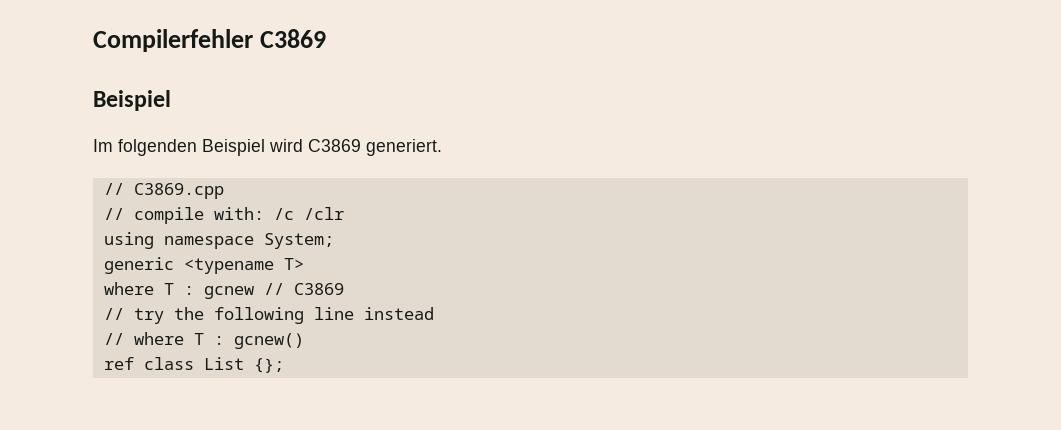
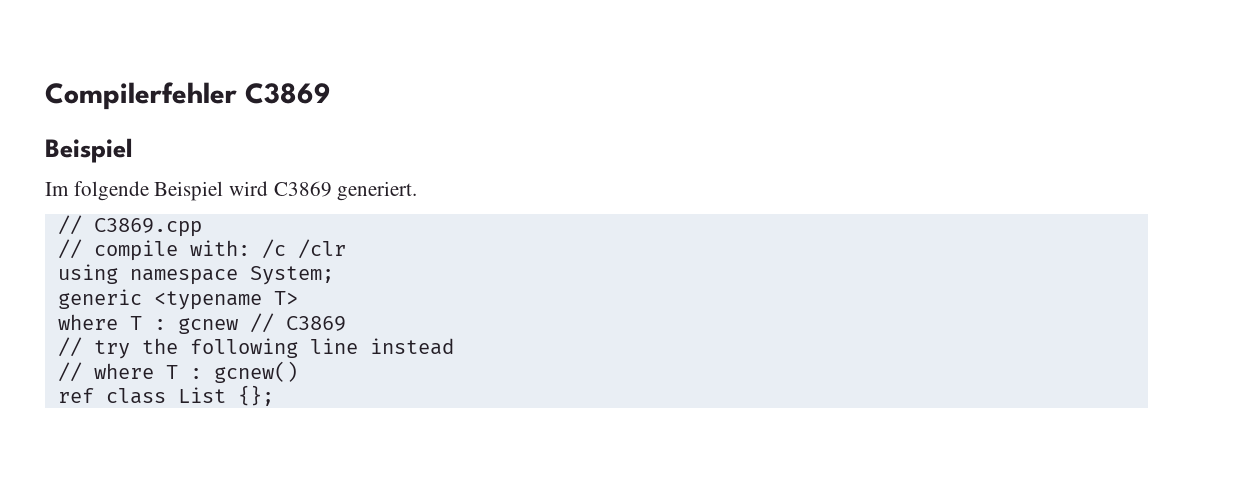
[118,139,197,156] folgenden -> [73,181,149,201] folgende

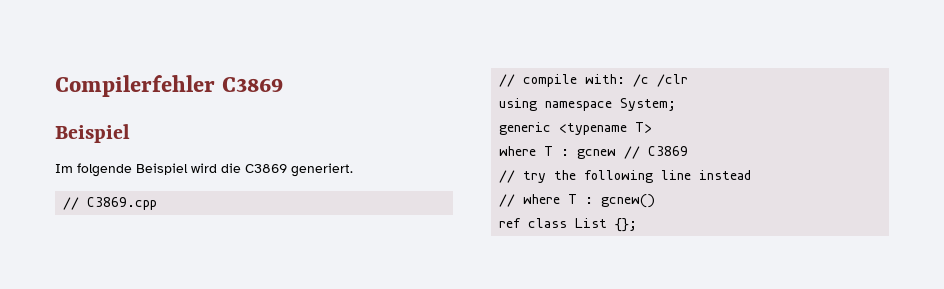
(269, 188) none -> [221,163,241,173] die

